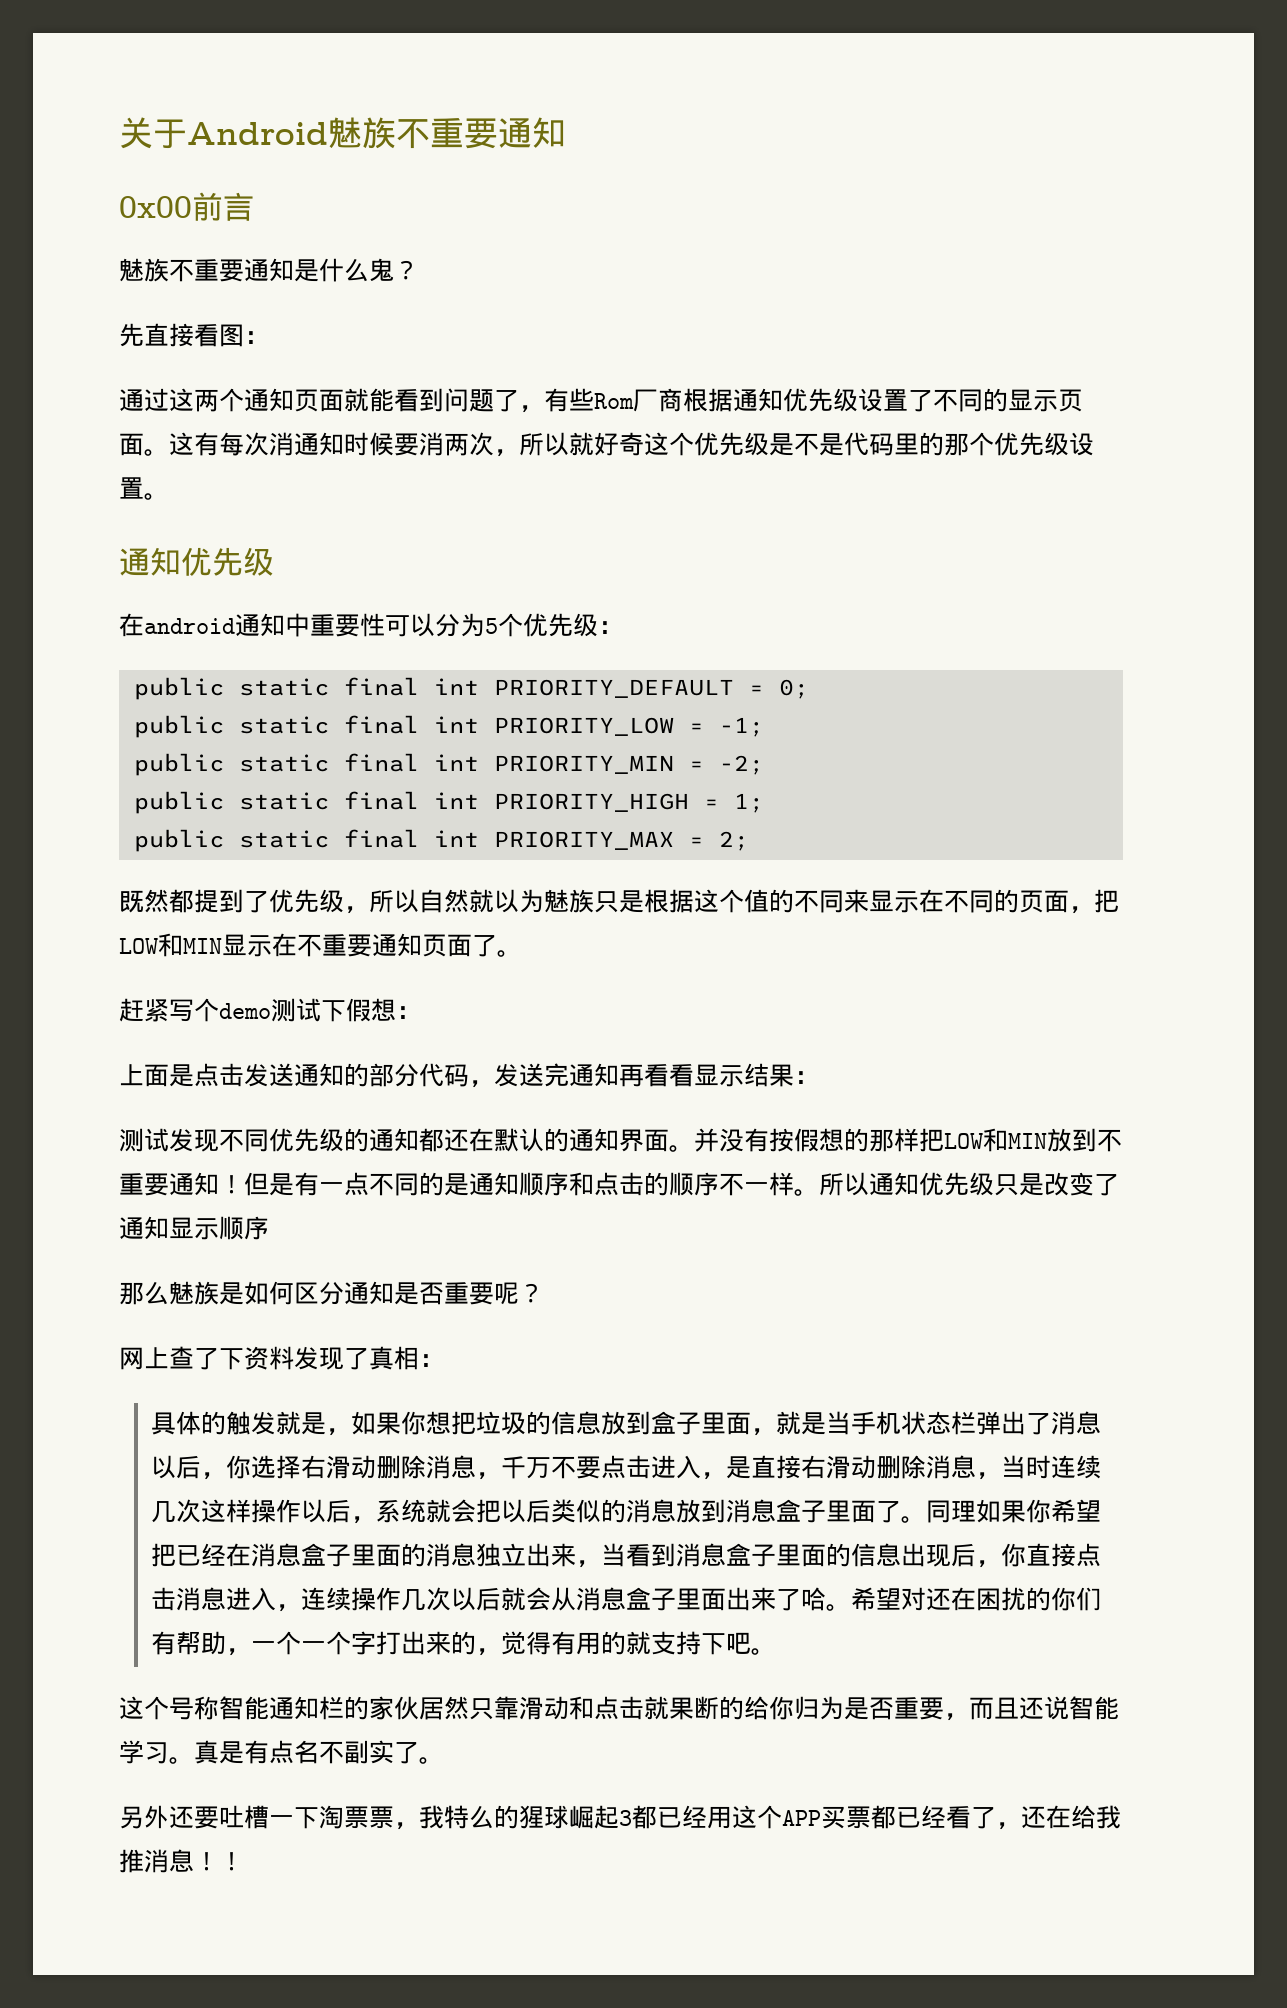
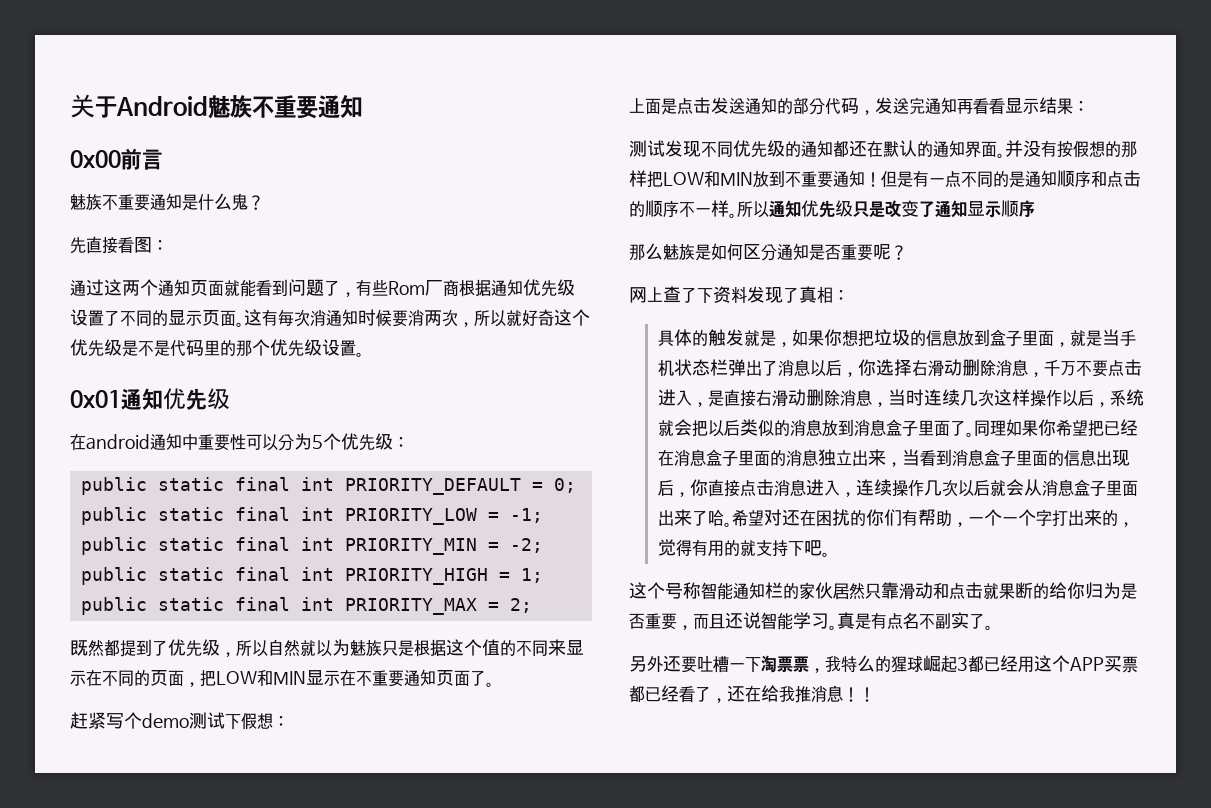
(169, 496) none -> [70,390,121,408] 0x01

